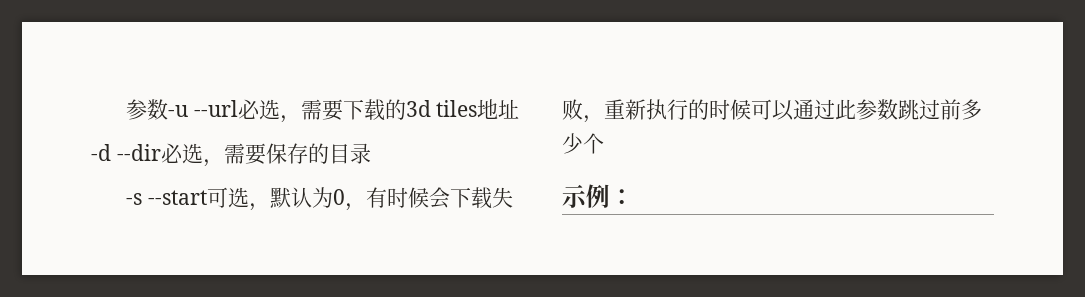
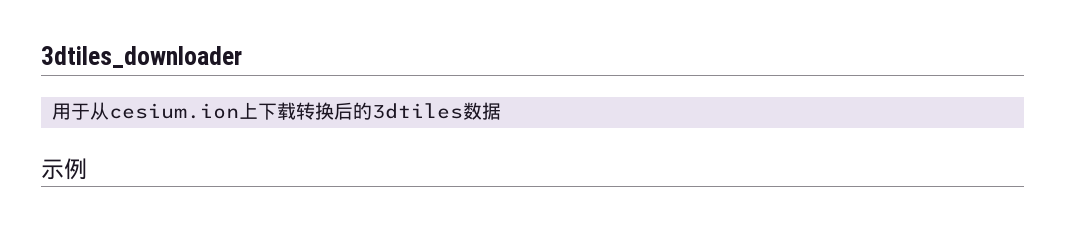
[125,99,520,123] [91,143,371,167] [125,187,513,211] [562,99,982,123] [562,133,604,154] 参数-u --url必选，需要下载的3d tiles地址 // -d --dir必选，需要保存的目录 // -s --start可选，默认为0，有时候会下载失败，重新执行的时候可以通过此参数跳过前多少个 -> [41,46,242,68] [51,102,501,120] 3dtiles_downloader // 用于从cesium.ion上下载转换后的3dtiles数据
[610,189,634,205] ： -> (87, 169) none

